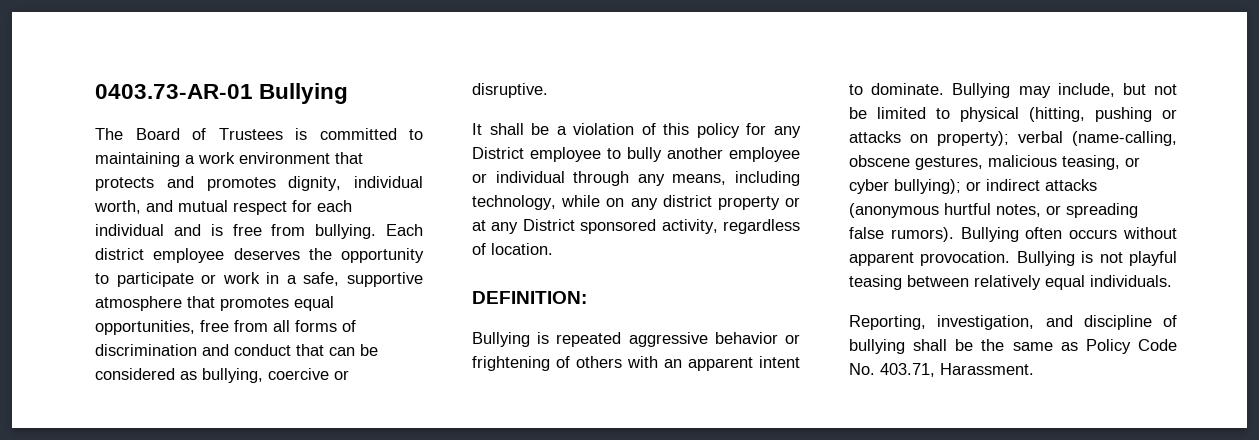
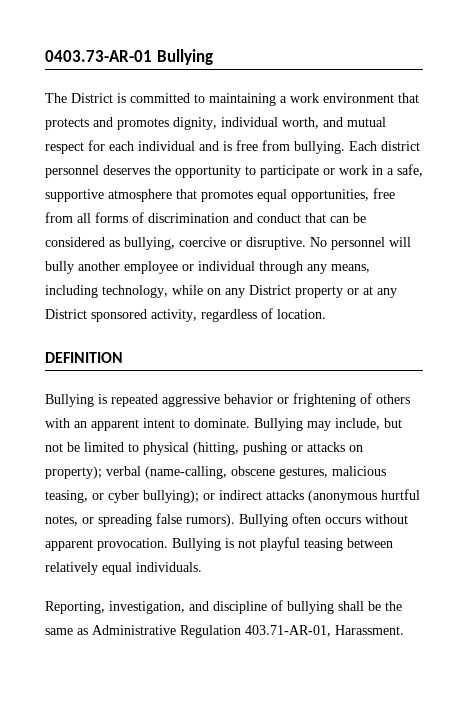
[135,128,283,140] Board of Trustees -> [71,93,113,103] District
[153,248,225,263] employee -> [45,165,99,178] personnel
[472,123,801,138] [472,147,621,162] // It shall be a violation of this policy for any District employee to -> [310,237,411,250] No personnel will
[662,195,712,207] district -> [249,285,291,295] District
[472,291,587,304] DEFINITION: -> [45,352,123,363] DEFINITION
[1085,339,1177,354] [849,363,935,377] Policy Code No. 403.71, -> [92,625,331,638] Administrative Regulation 403.71-AR-01,

